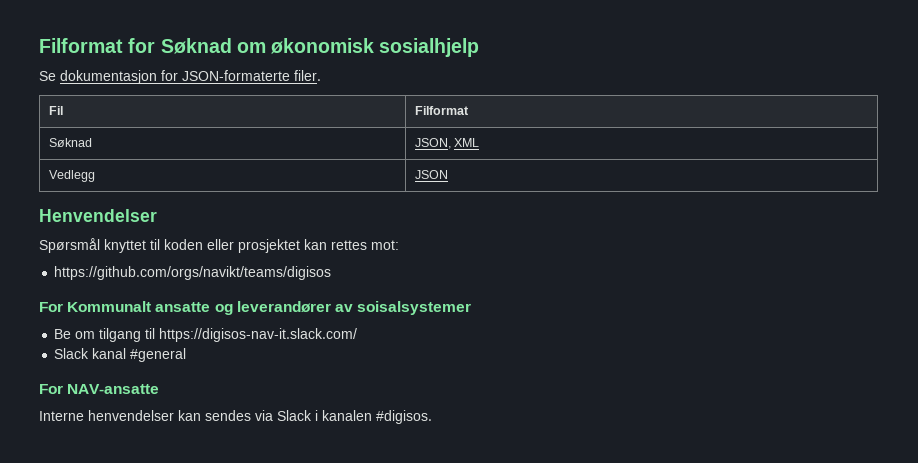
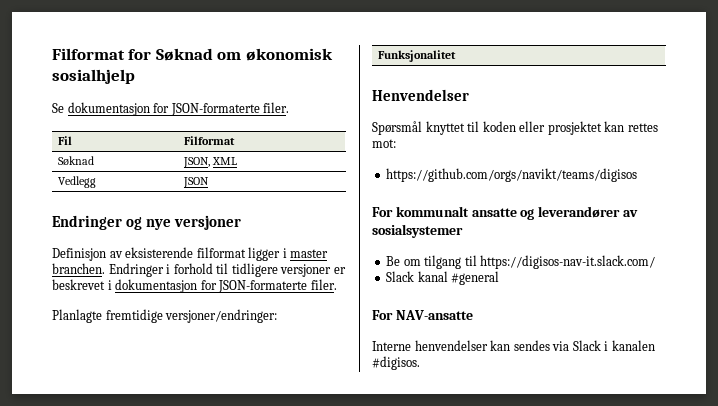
(448, 174) none -> [52,215,242,230] [52,247,329,261] [52,263,346,277] [52,279,337,293] [52,309,278,323] [378,50,457,62] // Endringer og nye versjoner // Definisjon av eksisterende filformat ligger i master branchen. Endringer i forhold til tidligere versjoner er beskrevet i dokumentasjon for JSON-formaterte filer. // Planlagte fremtidige versjoner/endringer: // Funksjonalitet
[67,301,152,312] Kommunalt -> [395,206,469,217] kommunalt
[357,301,472,315] soisalsystemer -> [372,224,463,238] sosialsystemer

